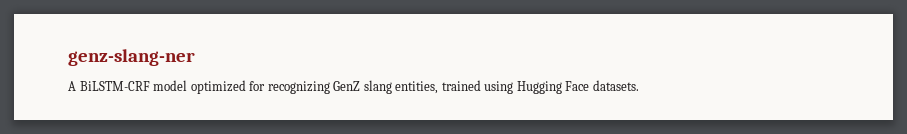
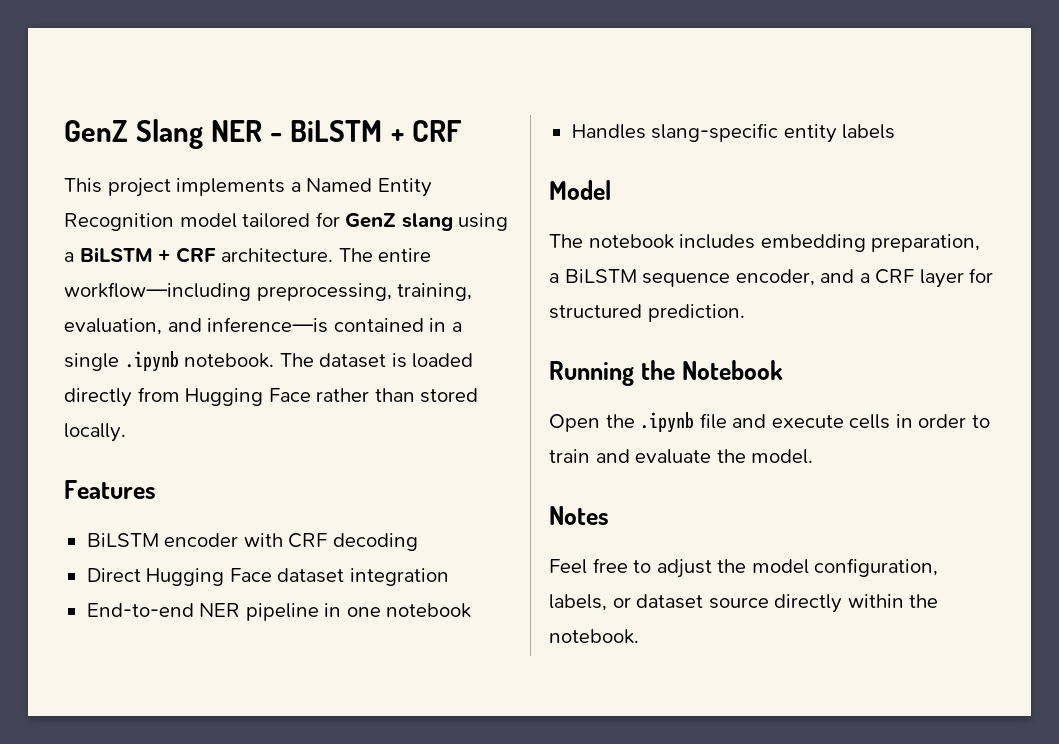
[68,49,195,66] [68,80,639,94] genz-slang-ner // A BiLSTM-CRF model optimized for recognizing GenZ slang entities, trained using Hugging Face datasets. -> [64,119,462,149] [64,178,432,197] [64,212,509,231] [64,247,432,263] [64,282,473,301] [64,317,462,335] [64,351,474,372] [64,387,479,407] [64,423,126,442] [64,480,156,499] [86,533,418,551] [86,568,449,586] [86,603,472,621] [571,123,896,143] [549,180,611,200] [549,234,981,252] [549,268,994,288] [549,304,745,322] [549,360,783,386] [549,412,990,433] [549,449,814,464] [549,506,609,525] [549,558,939,578] [549,594,939,613] [549,629,639,644] GenZ Slang NER - BiLSTM + CRF // This project implements a Named Entity Recognition model tailored for GenZ slang using a BiLSTM + CRF architecture. The entire workflow—including preprocessing, training, evaluation, and inference—is contained in a single .ipynb notebook. The dataset is loaded directly from Hugging Face rather than stored locally. // Features // BiLSTM encoder with CRF decoding // Direct Hugging Face dataset integration // End-to-end NER pipeline in one notebook // Handles slang-specific entity labels // Model // The notebook includes embedding preparation, a BiLSTM sequence encoder, and a CRF layer for structured prediction. // Running the Notebook // Open the .ipynb file and execute cells in order to train and evaluate the model. // Notes // Feel free to adjust the model configuration, labels, or dataset source directly within the notebook.

